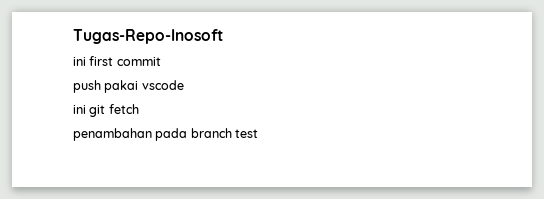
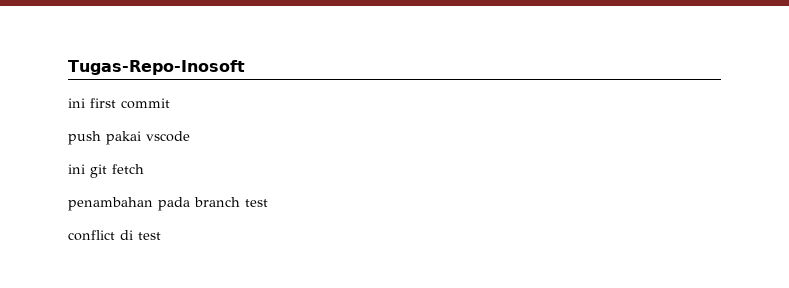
(259, 133) none -> [68,230,161,241] // conflict di test

